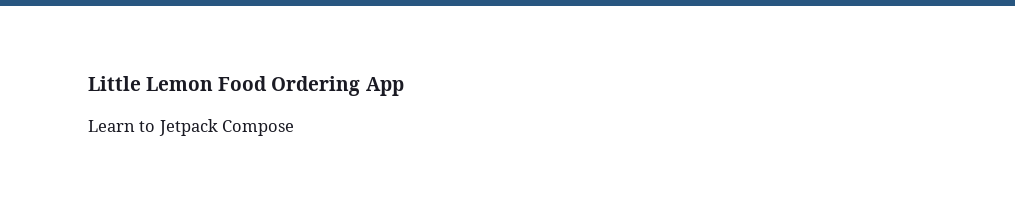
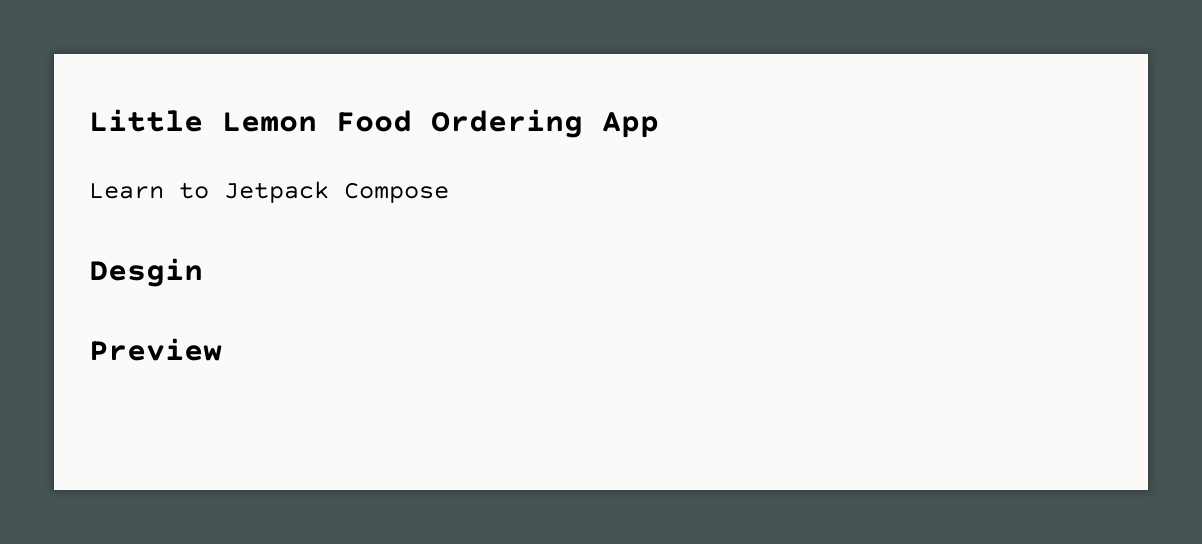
(295, 128) none -> [89,258,203,287] [89,338,222,361] // Desgin // Preview

